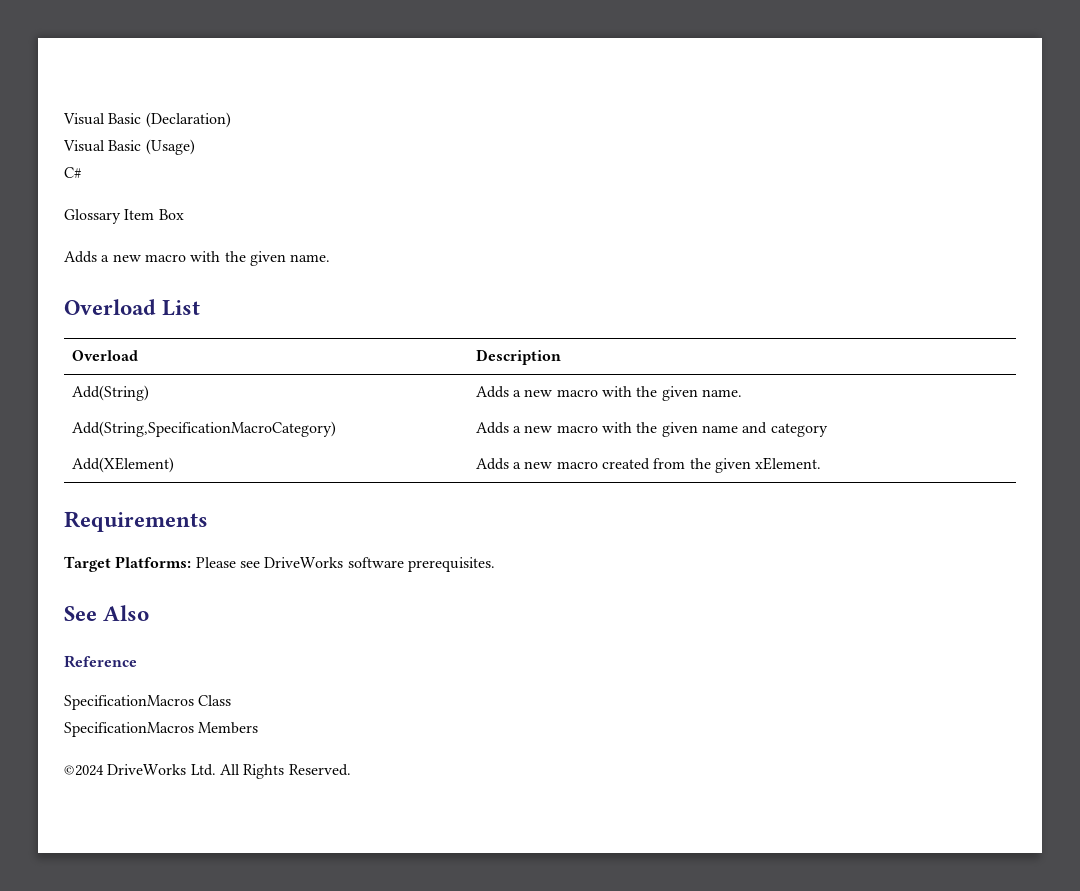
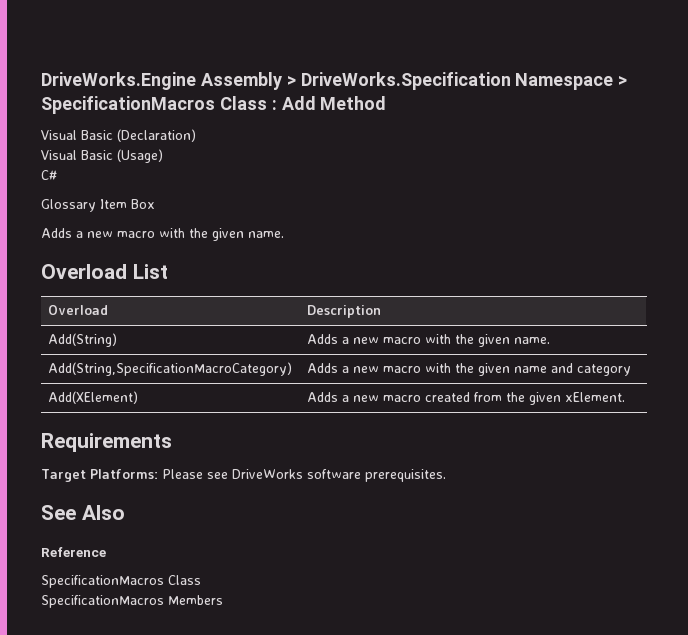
(63, 119) none -> [41,72,628,90] [41,96,387,114] DriveWorks.Engine Assembly > DriveWorks.Specification Namespace > SpecificationMacros Class : Add Method //
[64,764,351,779] // ©2024 DriveWorks Ltd. All Rights Reserved. -> (223, 600) none

